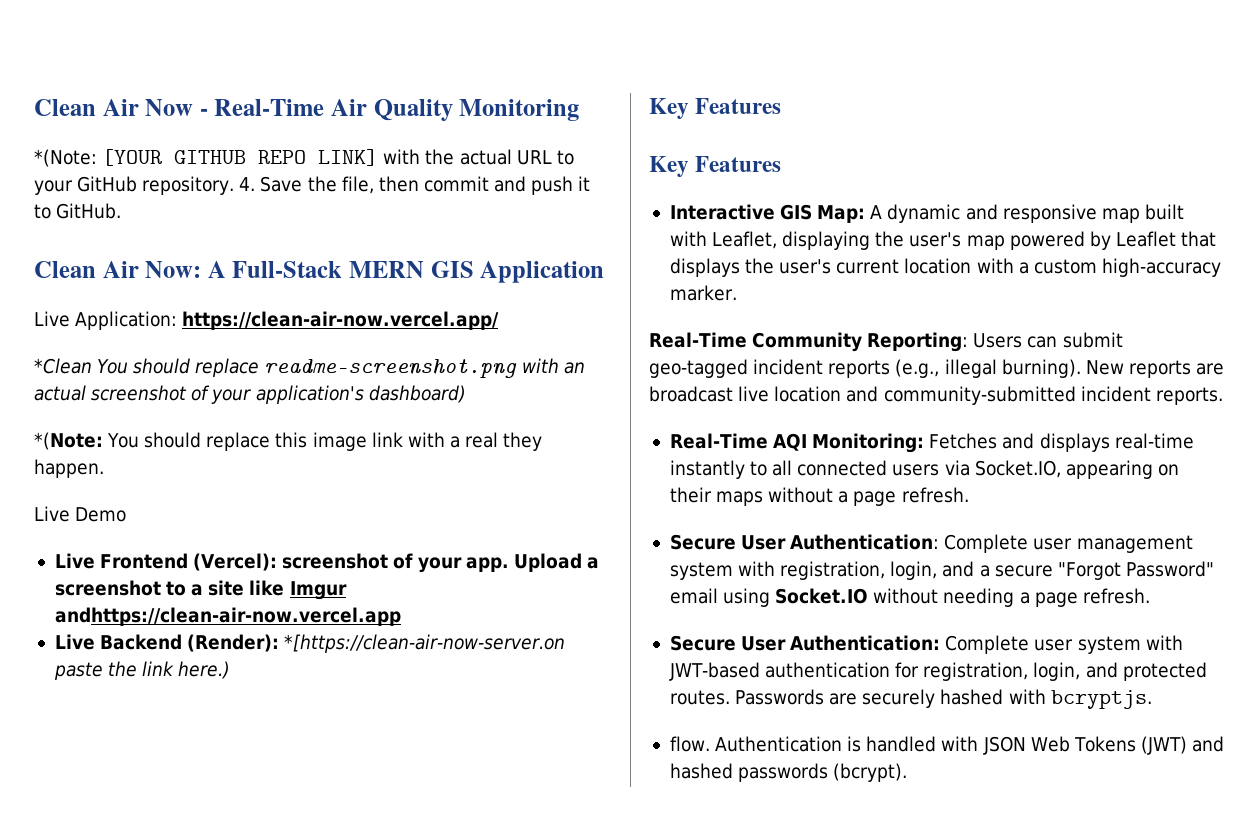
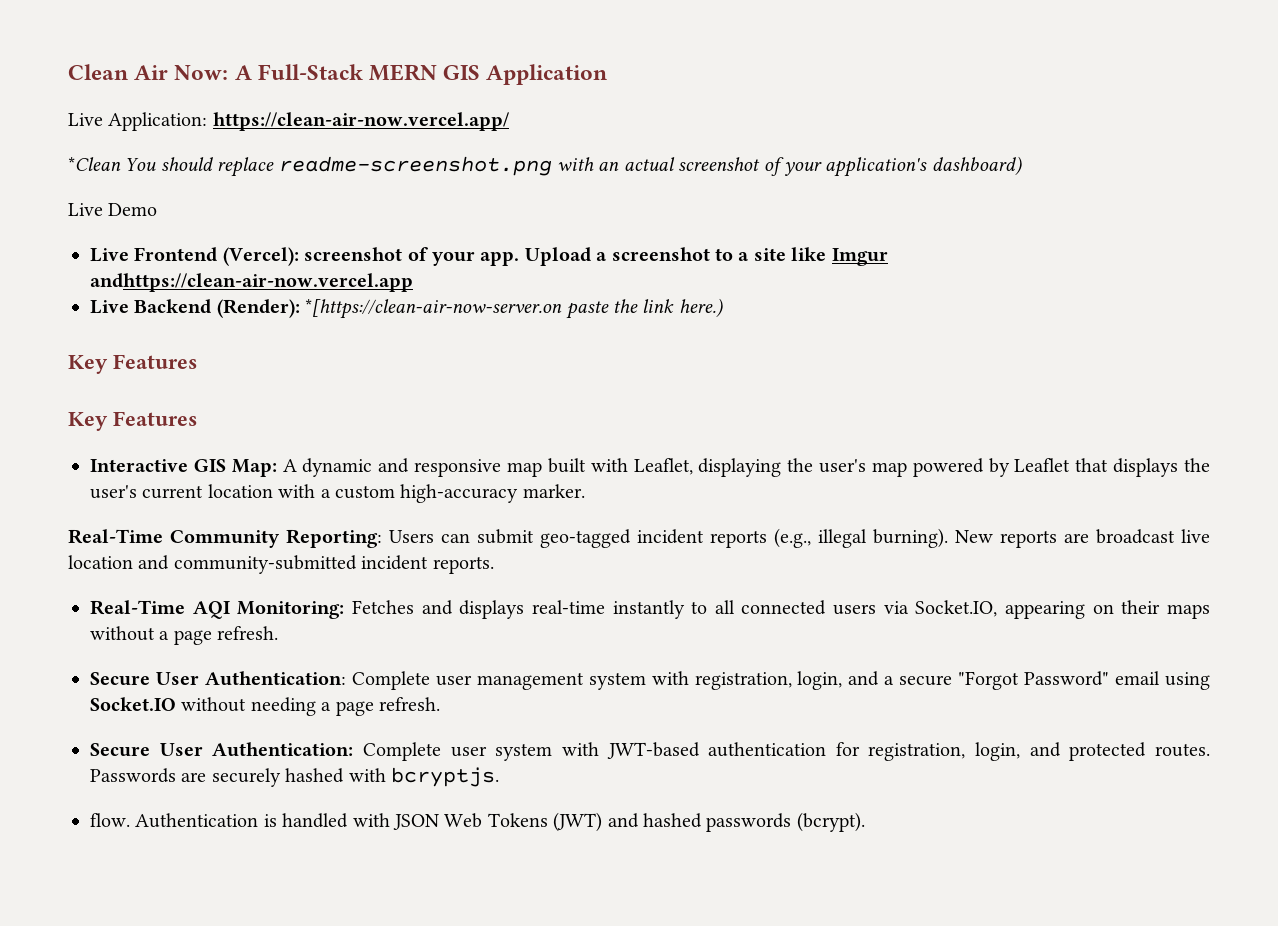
[34,99,580,121] [34,149,574,167] [34,176,591,195] [34,203,122,219] [34,261,139,278] Clean Air Now - Real-Time Air Quality Monitoring // *(Note: [YOUR GITHUB REPO LINK] with the actual URL to your GitHub repository. 4. Save the file, then commit and push it to GitHub. // Clean Air -> [68,64,169,80] Clean Air
[34,432,543,451] [34,459,104,478] // *(Note: You should replace this image link with a real they happen. -> (1022, 166) none

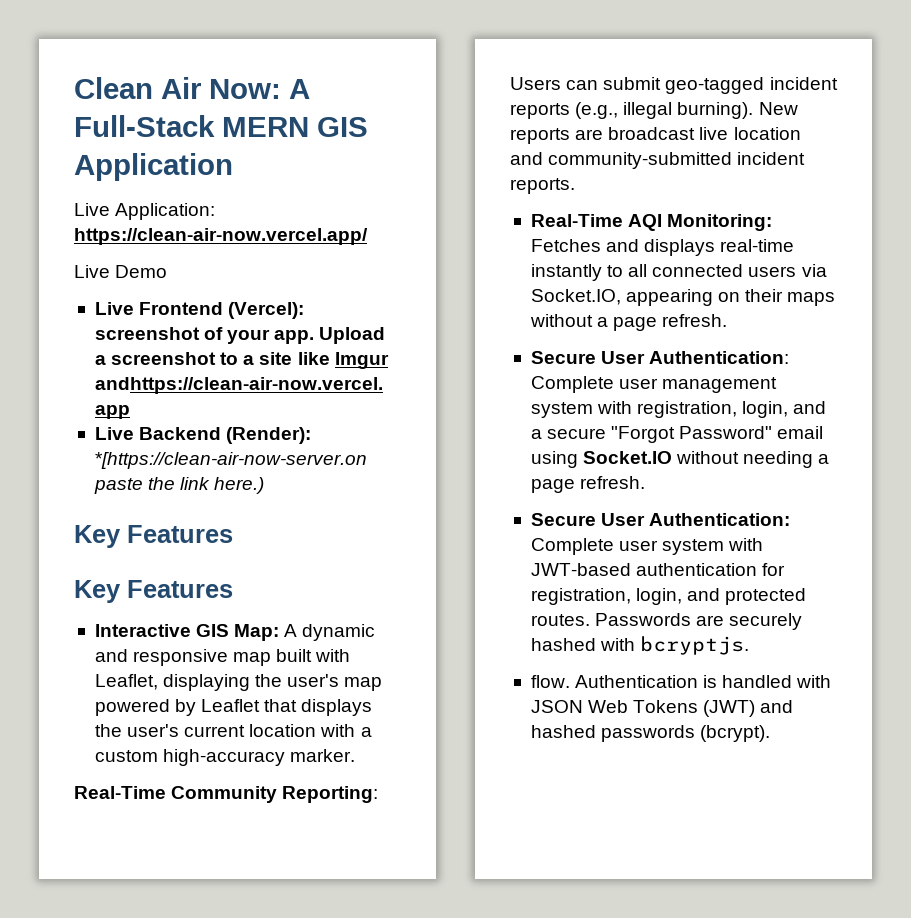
[68,156,1022,177] // *Clean You should replace readme-screenshot.png with an actual screenshot of your application's dashboard) -> (368, 236) none

